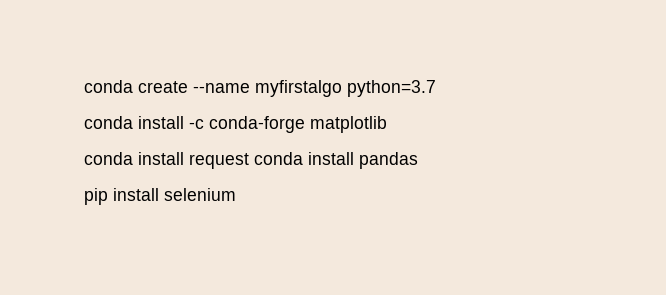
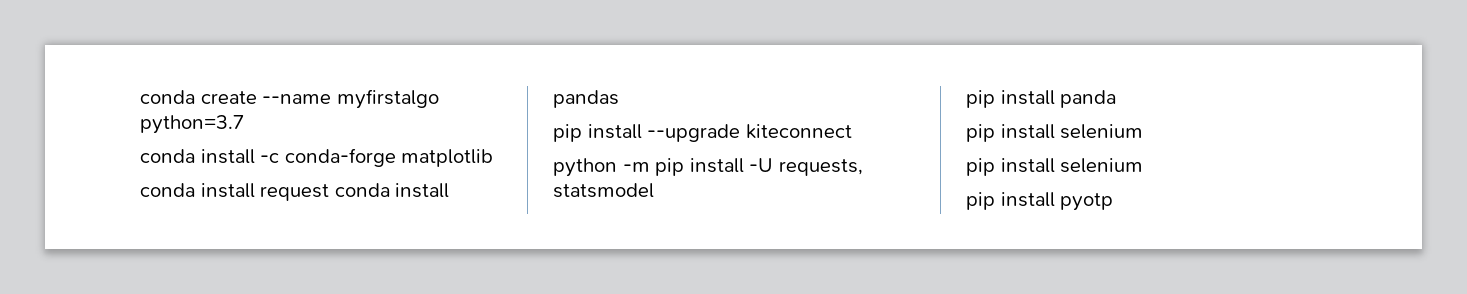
[164,188,236,201] selenium -> [647,124,852,142] [553,158,863,177] [553,183,654,198] [966,90,1117,108] [966,124,1144,142] [966,158,1144,176] [966,192,1114,211] --upgrade kiteconnect // python -m pip install -U requests, statsmodel // pip install panda // pip install selenium // pip install selenium // pip install pyotp

